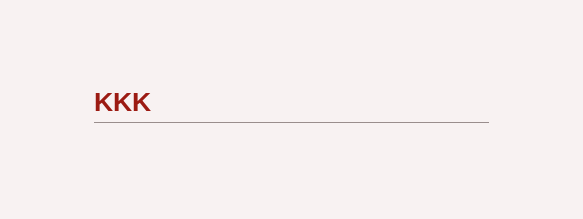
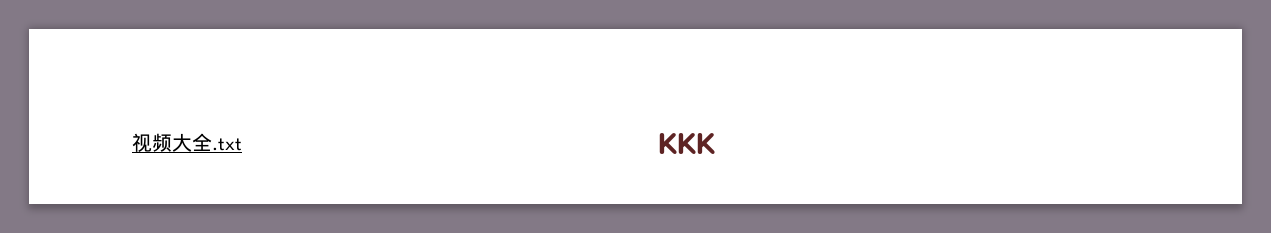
(94, 102) none -> [132,133,242,153] 视频大全.txt //

